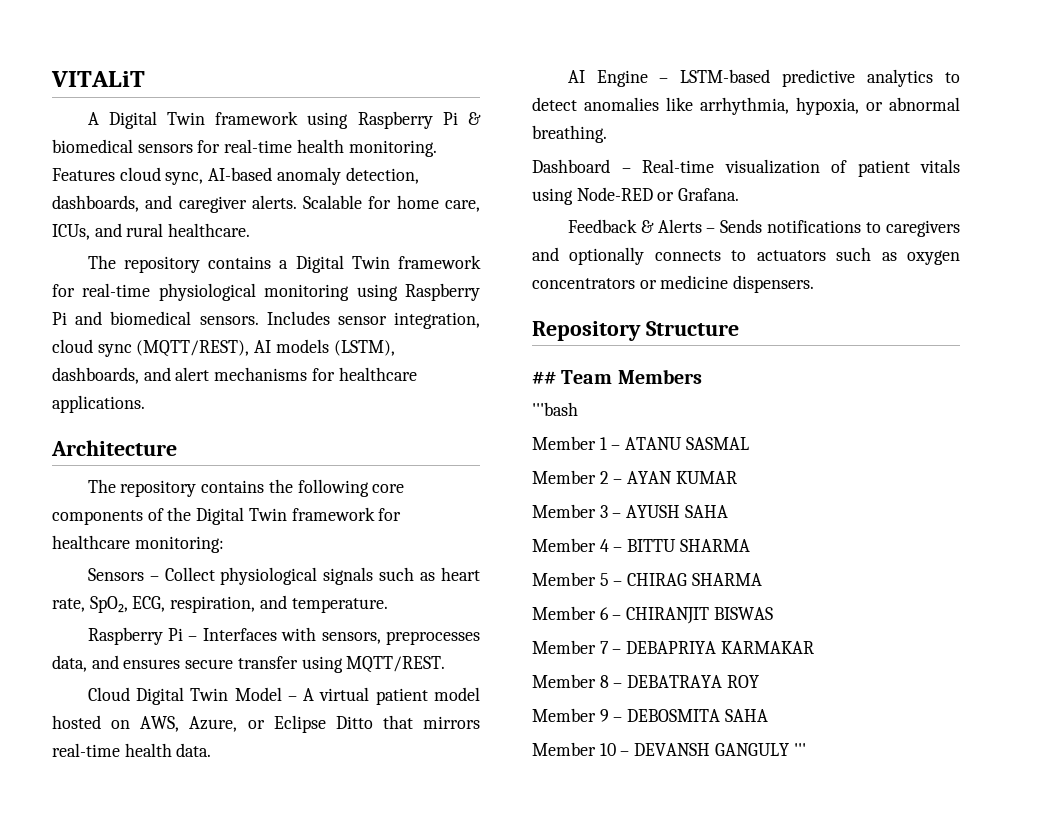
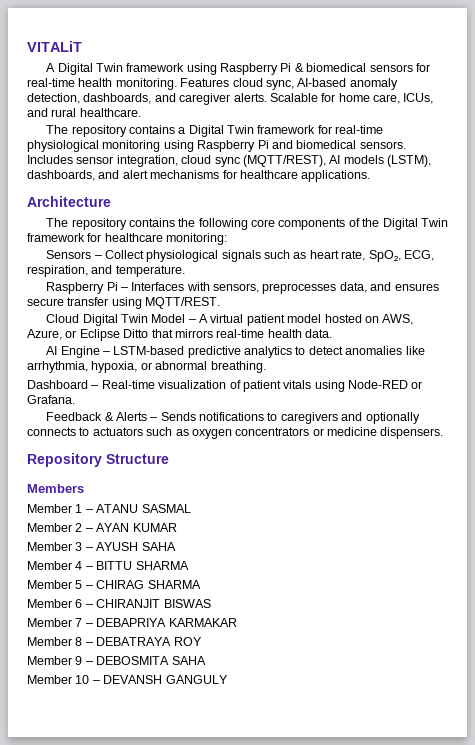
[532,370,613,384] ## Team -> (169, 459) none
[532,402,578,416] // '''bash -> (84, 488) none
[793,743,806,756] ''' -> (228, 679) none

